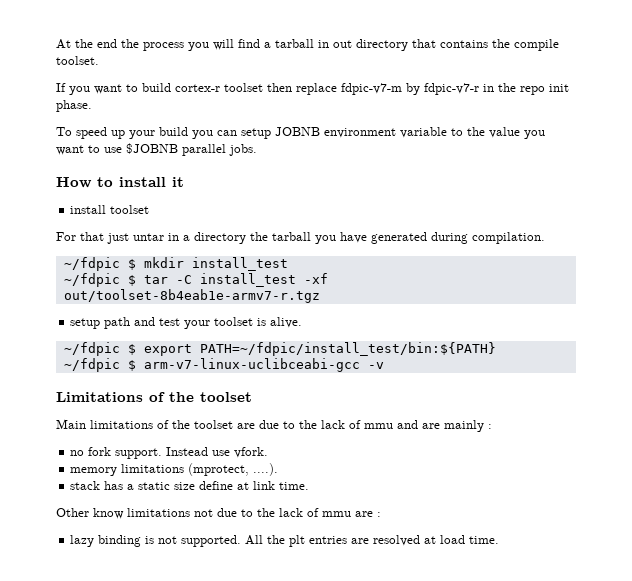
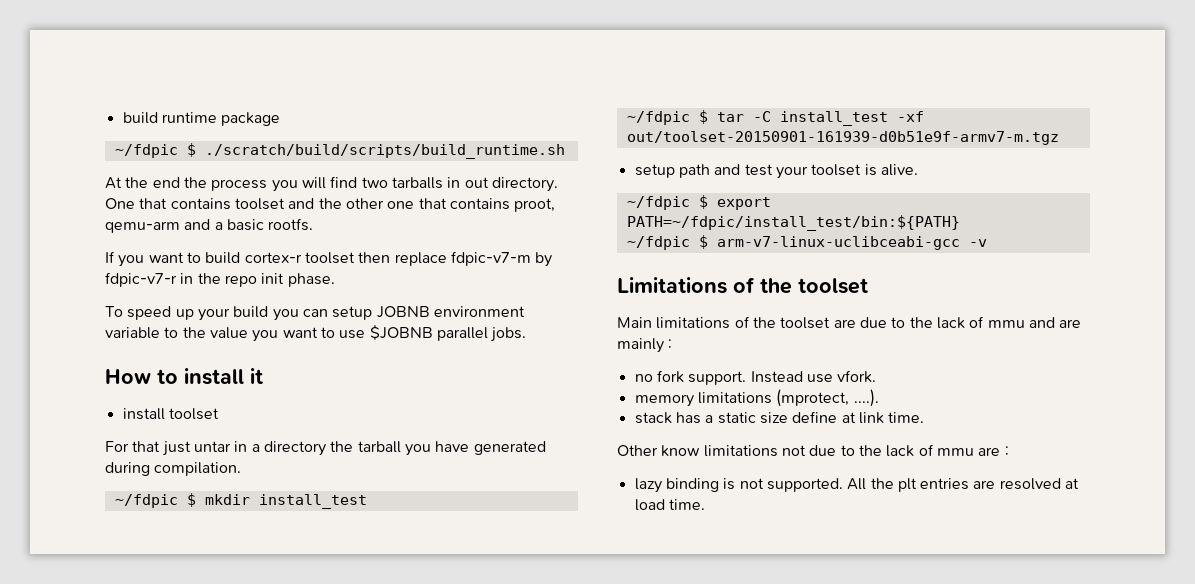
(56, 44) none -> [122,112,281,126] [114,143,565,159] build runtime package // ~/fdpic $ ./scratch/build/scripts/build_runtime.sh //
[264,39,559,51] [56,56,99,65] a tarball in out directory that contains the compile toolset. -> [361,177,558,192] [105,198,556,212] [105,218,314,233] two tarballs in out directory. One that contains toolset and the other one that contains proot, qemu-arm and a basic rootfs.
[63,289,320,303] out/toolset-8b4eab1e-armv7-r.tgz -> [626,131,1059,145] out/toolset-20150901-161939-d0b51e9f-armv7-m.tgz

